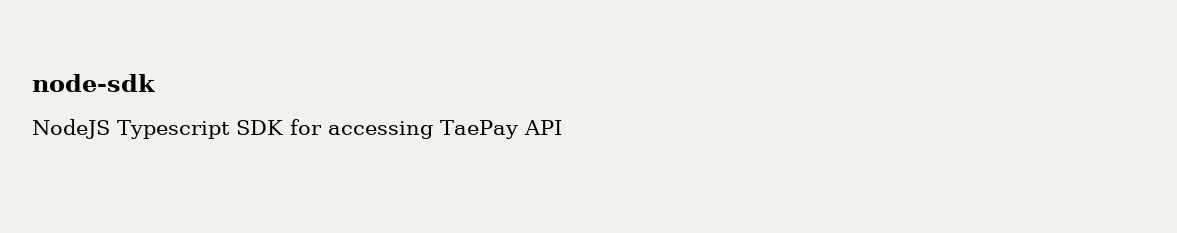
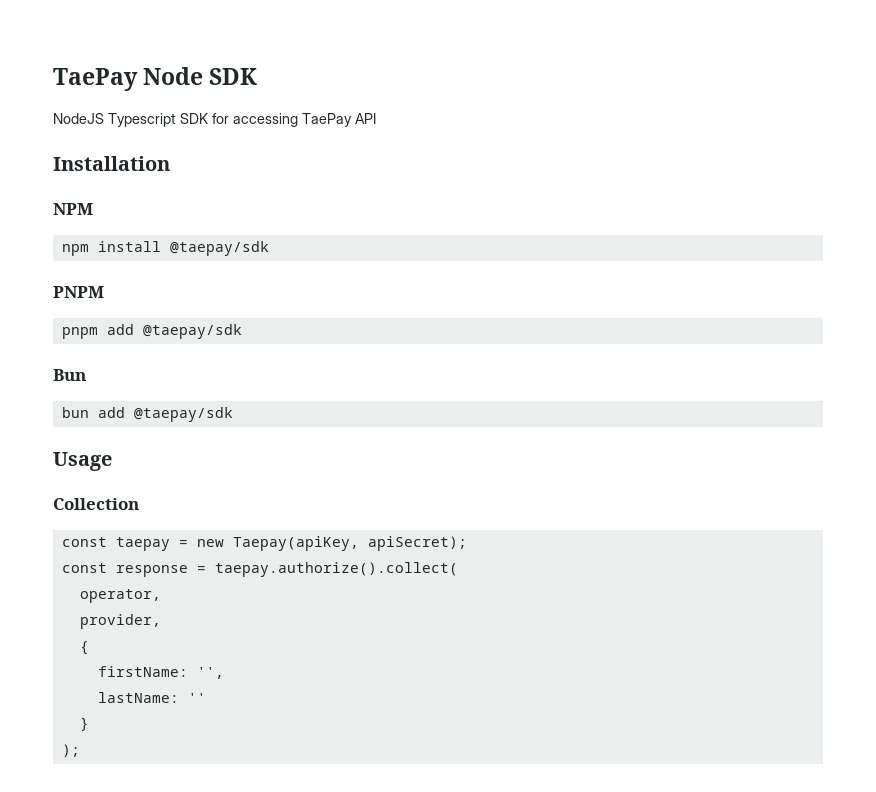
[32,74,156,92] node-sdk -> [53,67,258,91] TaePay Node SDK
(562, 127) none -> [53,156,170,171] [53,203,93,215] [61,241,269,256] [53,286,104,298] [61,324,242,339] [53,369,86,381] [61,407,233,422] [53,452,112,471] [53,498,139,510] [61,536,467,551] [61,562,458,577] [79,589,161,603] [79,614,161,629] [79,641,89,655] [97,666,224,679] [97,692,206,703] [79,717,89,731] [61,744,80,757] // Installation // NPM // npm install @taepay/sdk // PNPM // pnpm add @taepay/sdk // Bun // bun add @taepay/sdk // Usage // Collection // const taepay = new Taepay(apiKey, apiSecret); // const response = taepay.authorize().collect( // operator, // provider, // { // firstName: '', // lastName: '' // } // );

